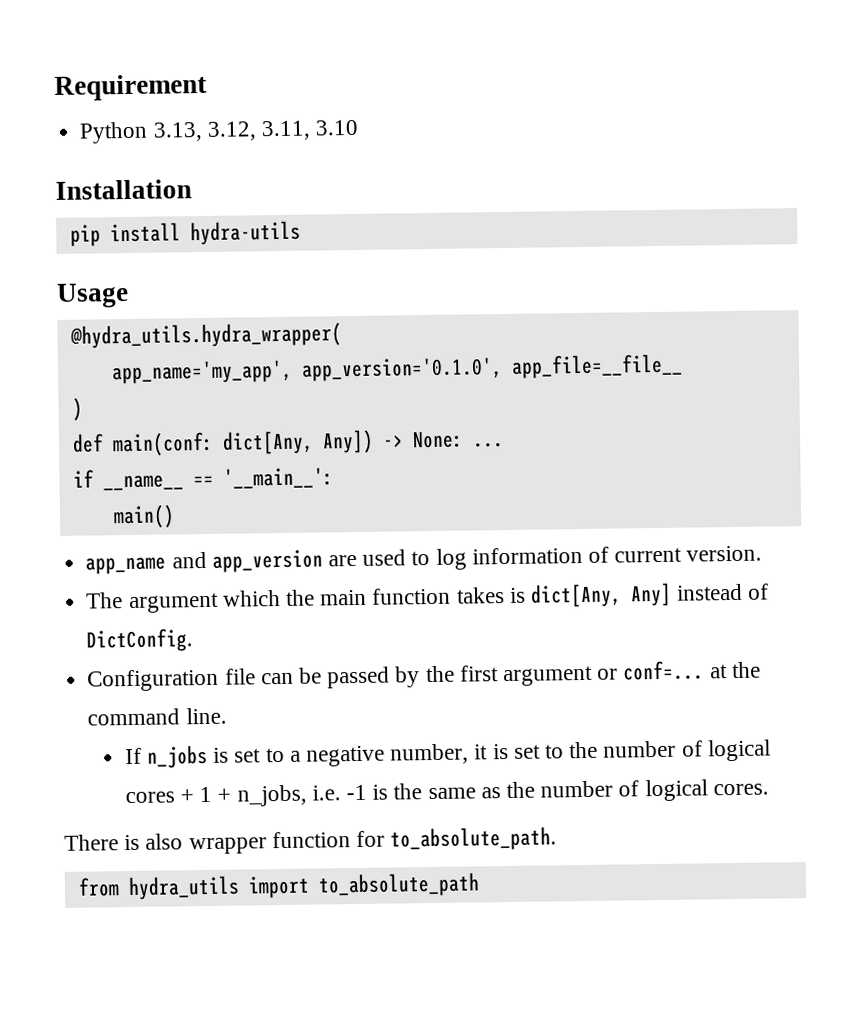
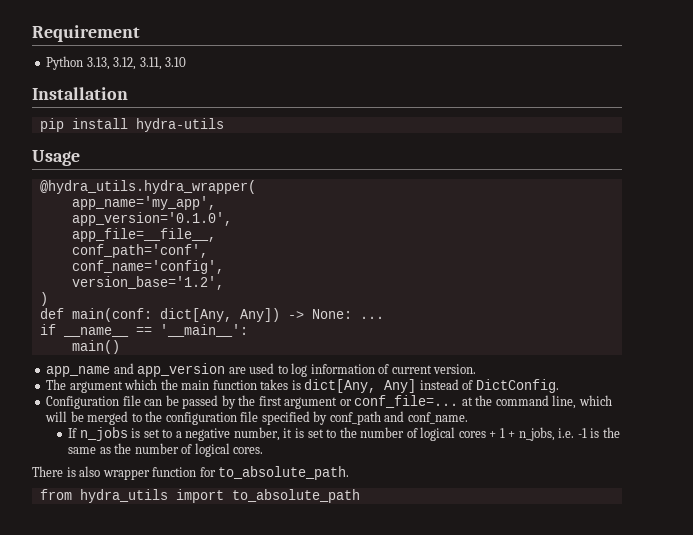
(293, 372) none -> (216, 203) //
[510,353,683,379] app_file=__file__ -> [71,228,216,242] [71,244,208,258] [71,260,224,274] [71,276,224,290] // app_file=__file__, // conf_path='conf', // conf_name='config', // version_base='1.2',
[622,660,705,681] conf=... -> [354,395,459,408] conf_file=...
[185,707,227,725] line. -> [552,395,612,409] [45,411,468,425] line, which will be merged to the configuration file specified by conf_path and conf_name.

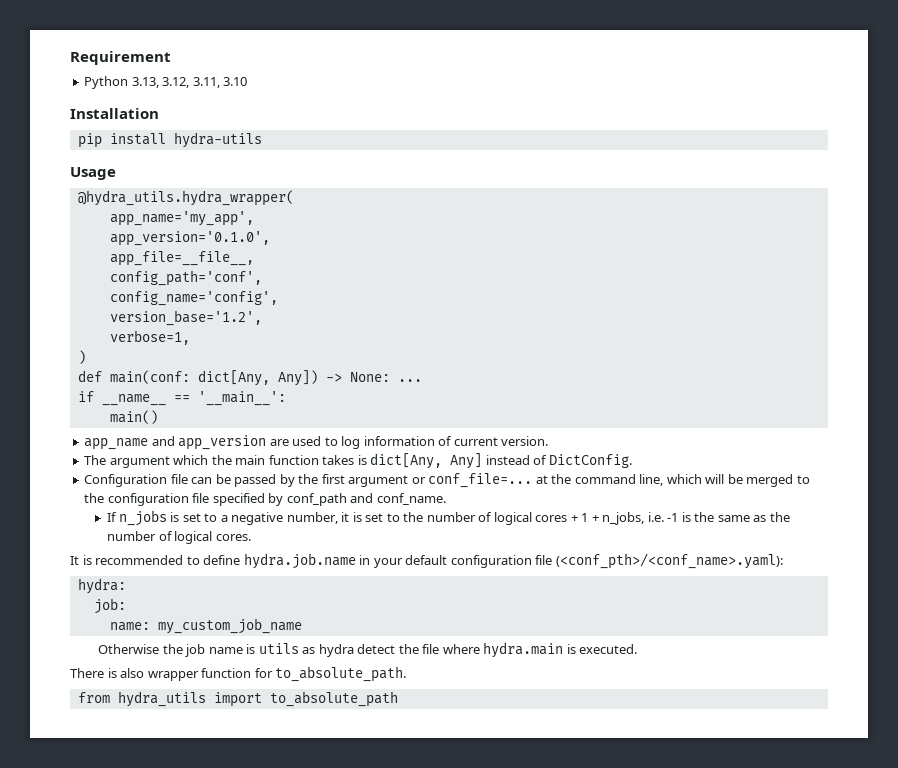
[71,244,208,258] [71,260,224,274] conf_path='conf', // conf_name='config', -> [109,270,262,286] [109,291,278,306] config_path='conf', // config_name='config',
(224, 283) none -> [109,330,190,345] // verbose=1,
(264, 450) none -> [70,553,783,569] [77,578,126,594] [93,598,126,614] [109,618,302,634] [98,642,638,658] // It is recommended to define hydra.job.name in your default configuration file (<conf_pth>/<conf_name>.yaml): // hydra: // job: // name: my_custom_job_name // Otherwise the job name is utils as hydra detect the file where hydra.main is executed.

